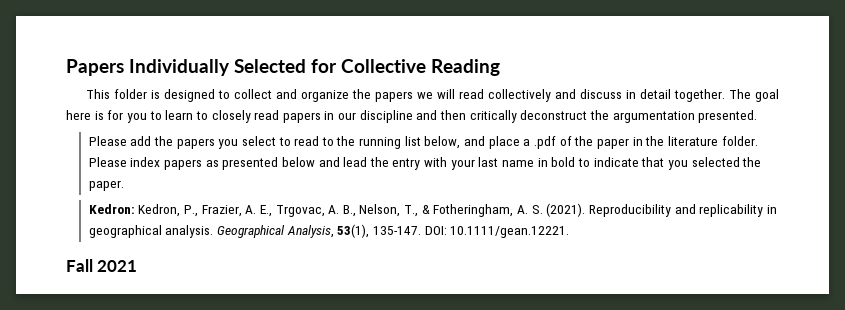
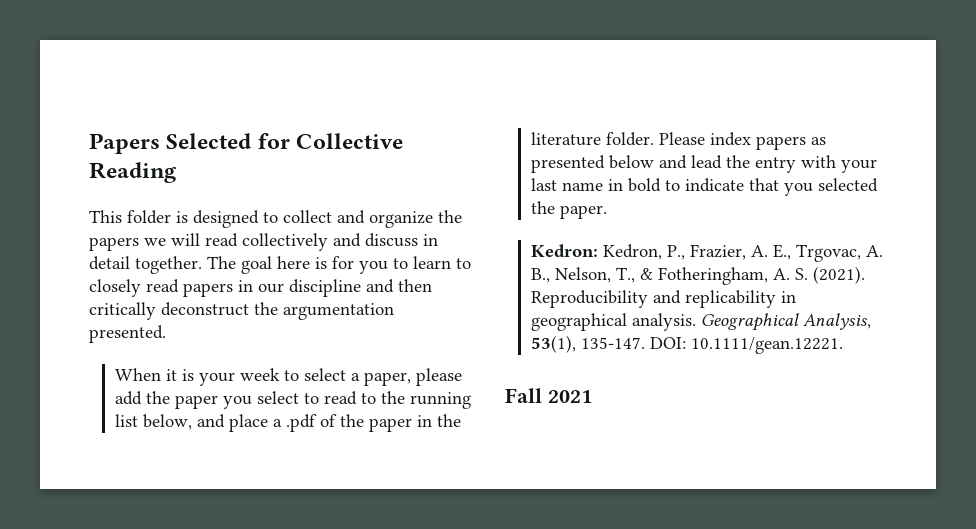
[129,59,230,76] Individually -> (160, 143) none
[88,136,127,146] Please -> [114,368,462,386] When it is your week to select a paper, please
[176,138,215,149] papers -> [174,395,218,409] paper

